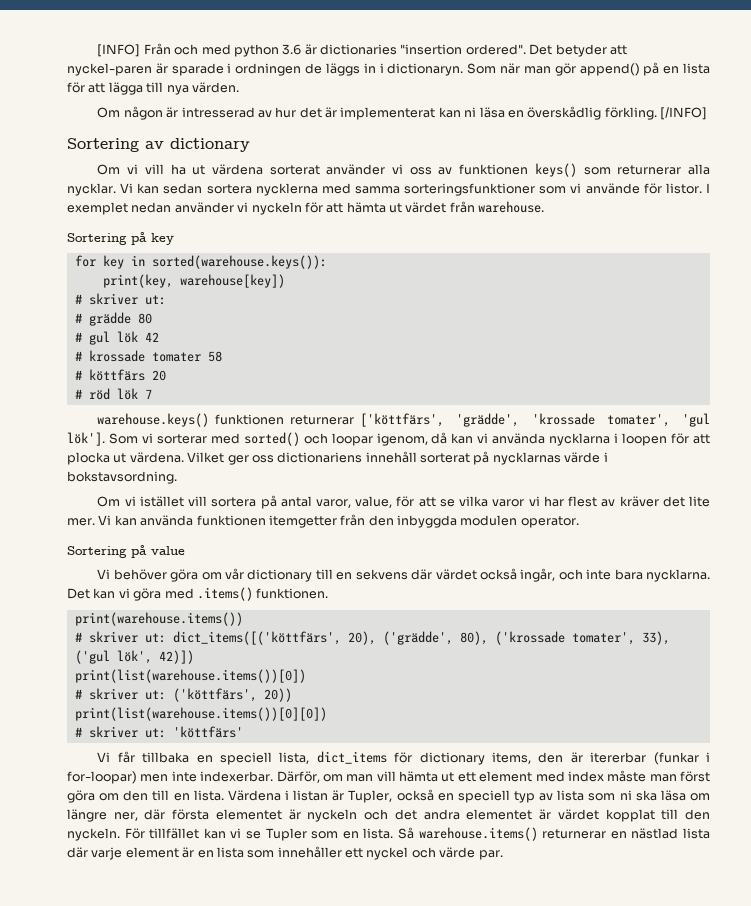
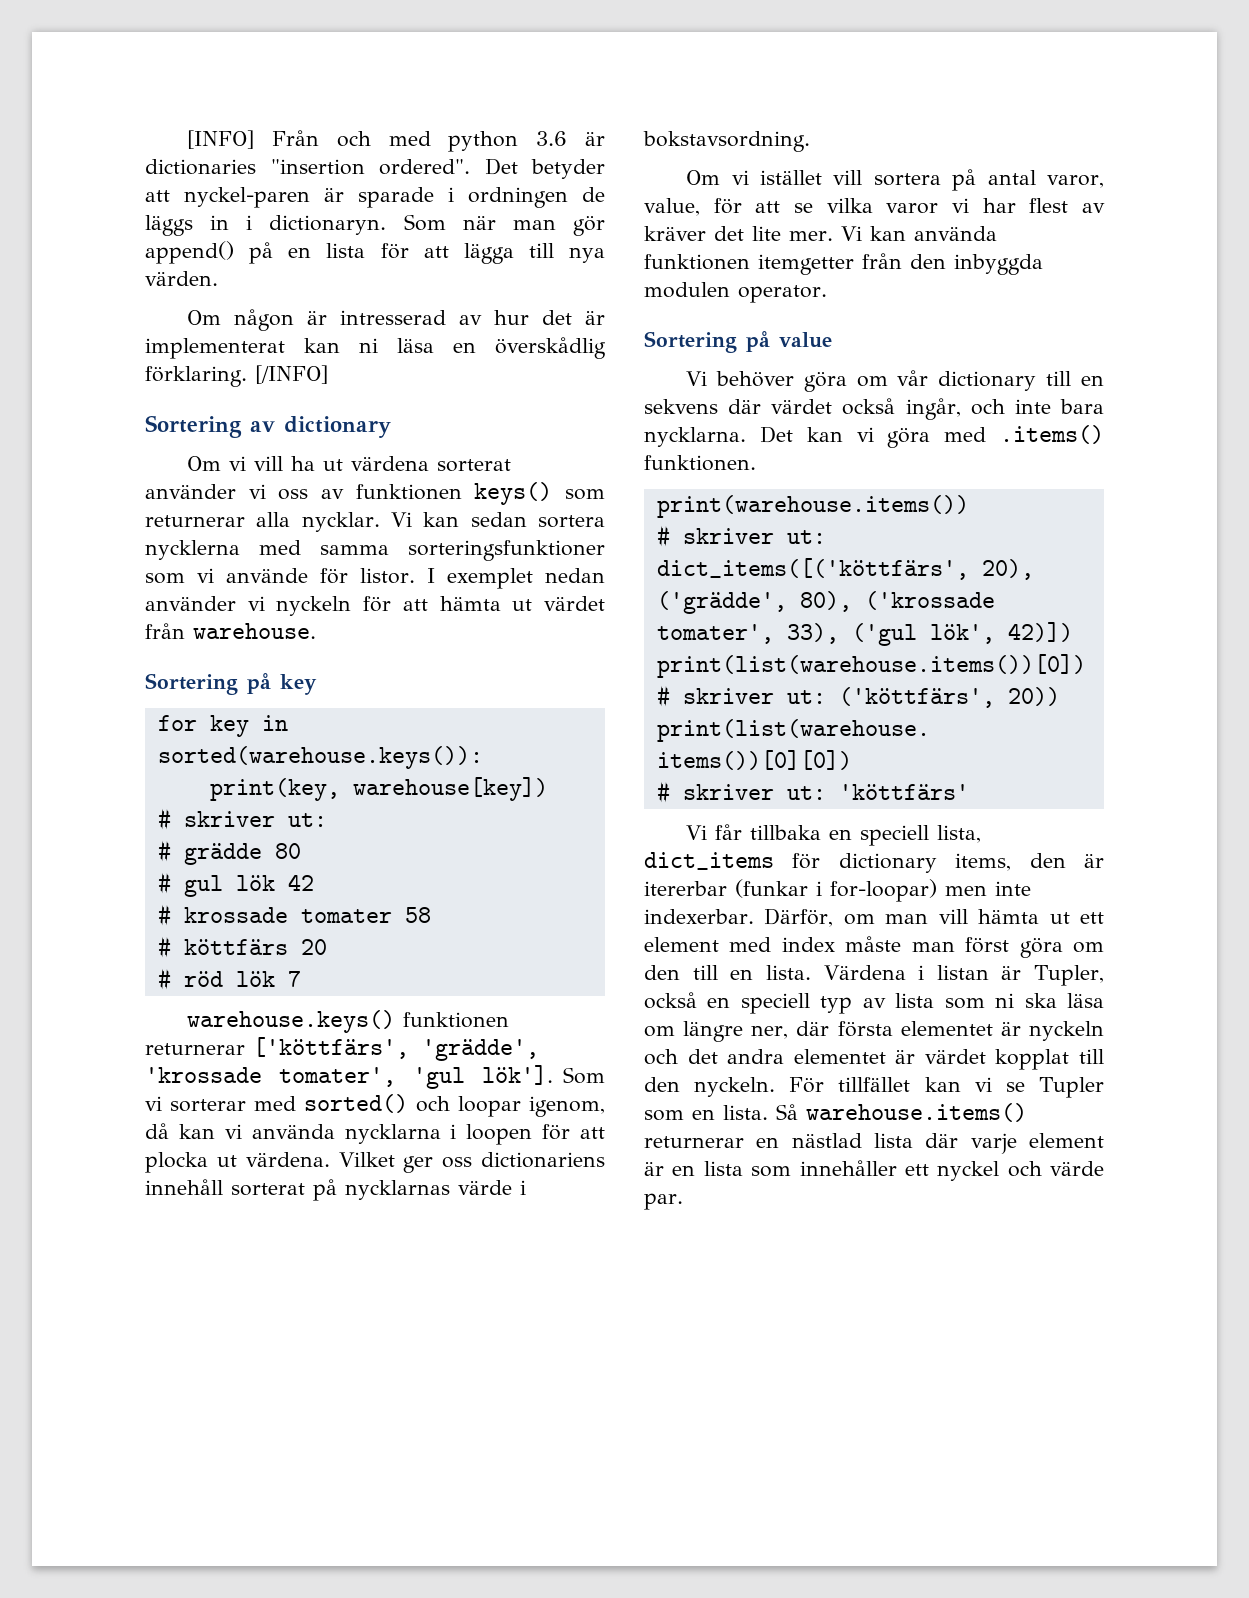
[604,107,657,120] förkling. -> [145,366,247,387] förklaring.

